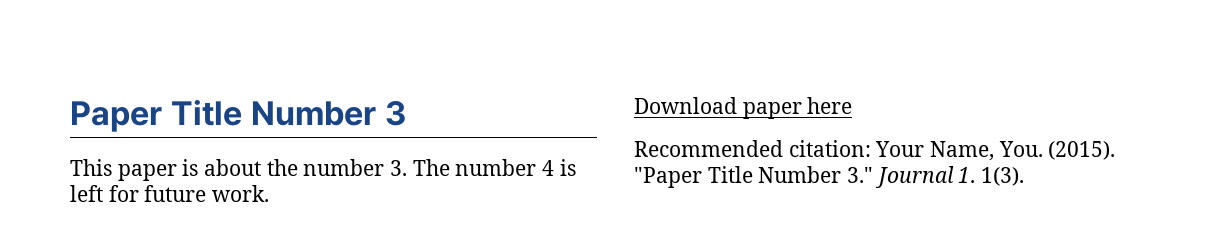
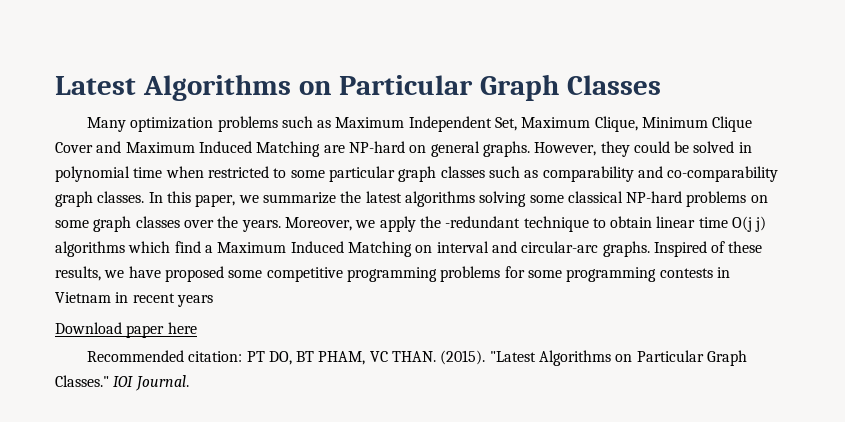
[70,99,407,132] [70,159,576,181] [70,185,270,202] Paper Title Number 3 // This paper is about the number 3. The number 4 is left for future work. -> [55,74,662,101] [86,116,753,132] [55,141,752,157] [55,166,779,182] [55,191,768,207] [55,216,767,232] [55,241,763,257] [55,266,730,282] [55,292,213,307] Latest Algorithms on Particular Graph Classes // Many optimization problems such as Maximum Independent Set, Maximum Clique, Minimum Clique Cover and Maximum Induced Matching are NP-hard on general graphs. However, they could be solved in polynomial time when restricted to some particular graph classes such as comparability and co-comparability graph classes. In this paper, we summarize the latest algorithms solving some classical NP-hard problems on some graph classes over the years. Moreover, we apply the -redundant technique to obtain linear time O(j j) algorithms which find a Maximum Induced Matching on interval and circular-arc graphs. Inspired of these results, we have proposed some competitive programming problems for some programming contests in Vietnam in recent years
[875,141,1116,161] [634,166,1025,188] Your Name, You. (2015). "Paper Title Number 3." Journal 1. 1(3). -> [246,350,748,366] [55,375,189,391] PT DO, BT PHAM, VC THAN. (2015). "Latest Algorithms on Particular Graph Classes." IOI Journal.

